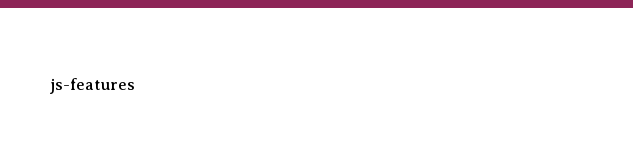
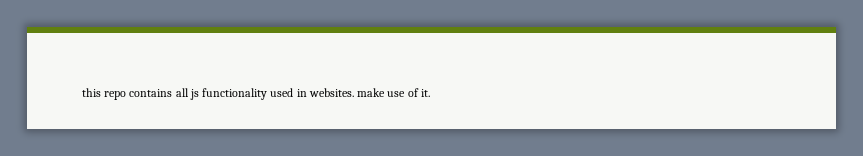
[50,78,135,94] js-features -> [82,88,430,100] this repo contains all js functionality used in websites. make use of it.

